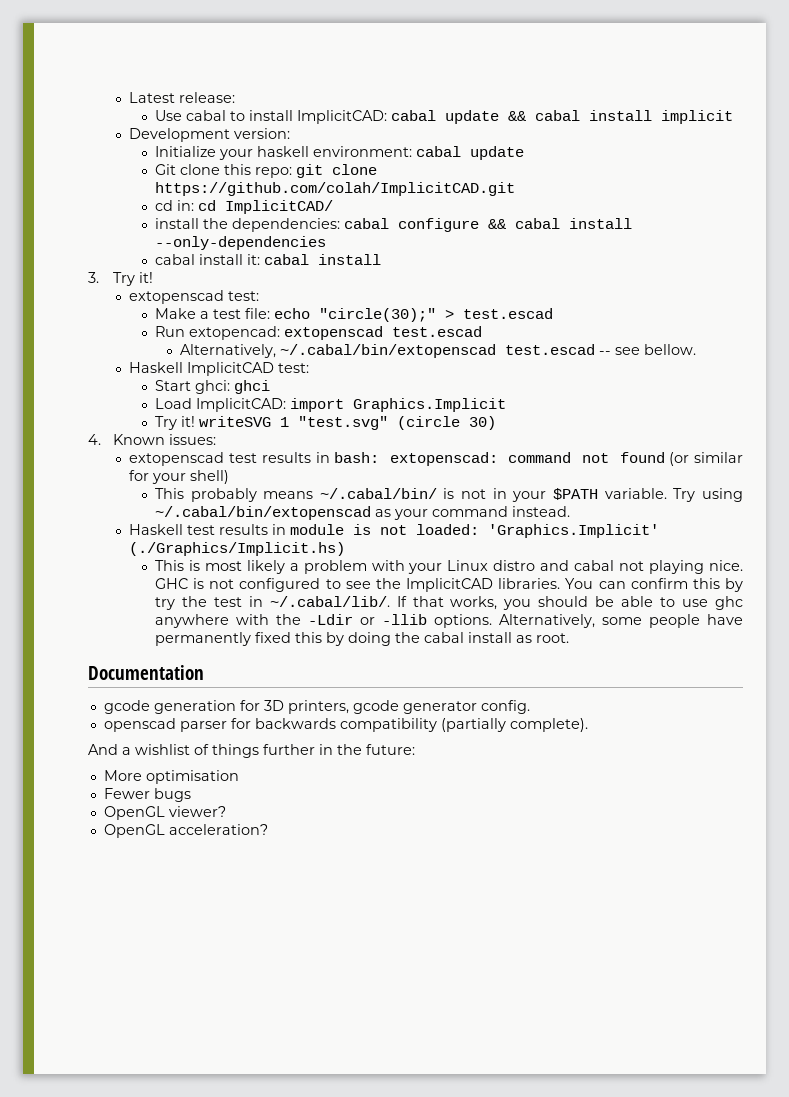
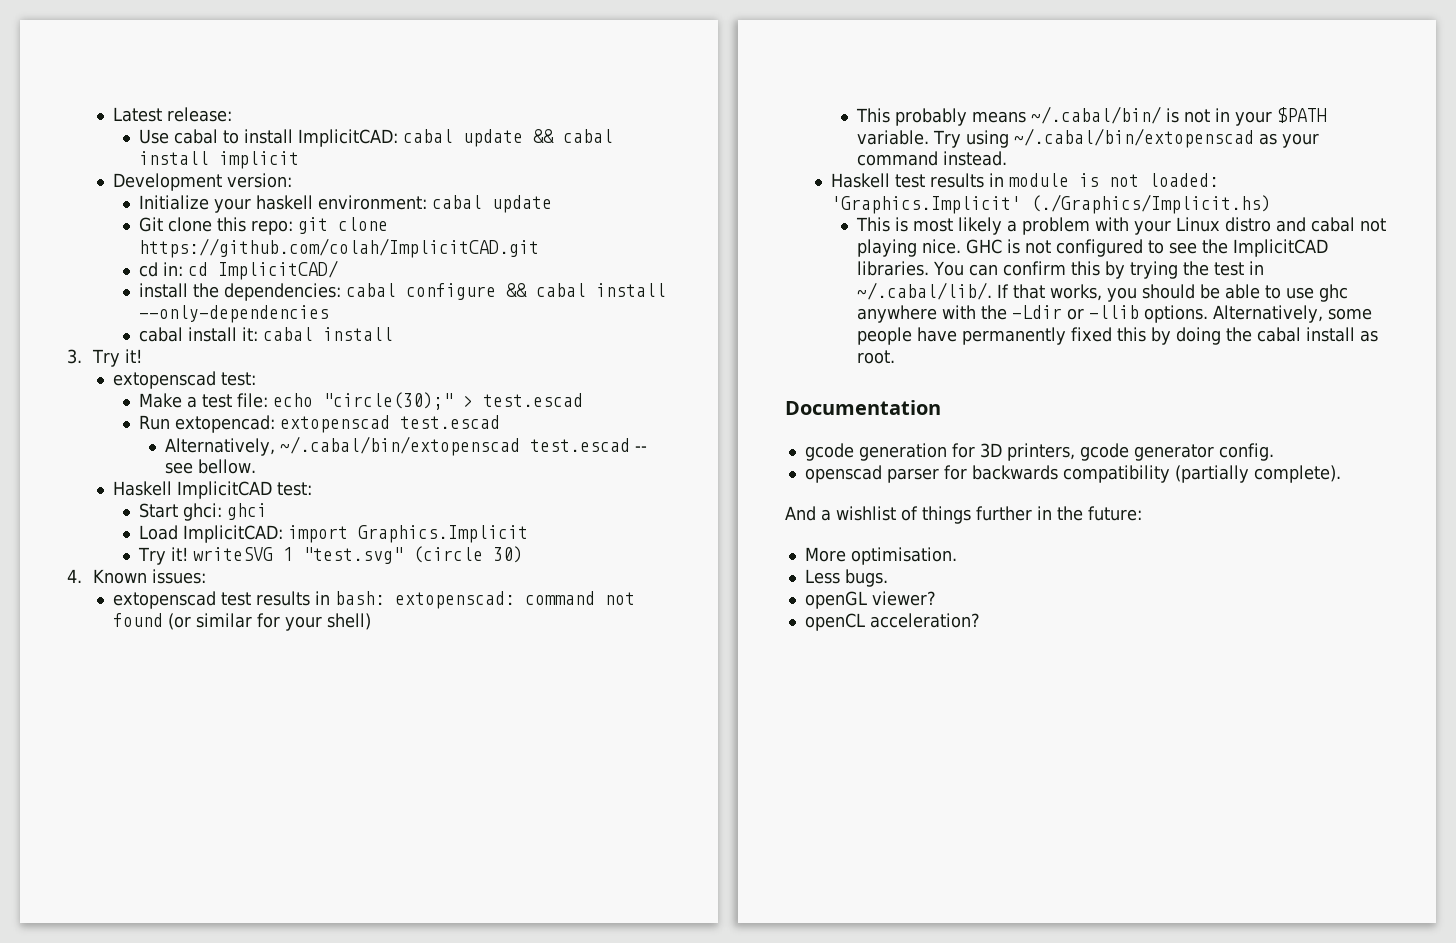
[154,597,175,610] try -> [1129,261,1178,279] trying
[145,770,239,784] [103,788,191,802] [103,806,165,820] optimisation // Fewer bugs // OpenGL -> [850,547,957,565] [804,569,888,587] [804,591,867,609] optimisation. // Less bugs. // openGL
[103,824,165,838] OpenGL -> [804,613,865,631] openCL

